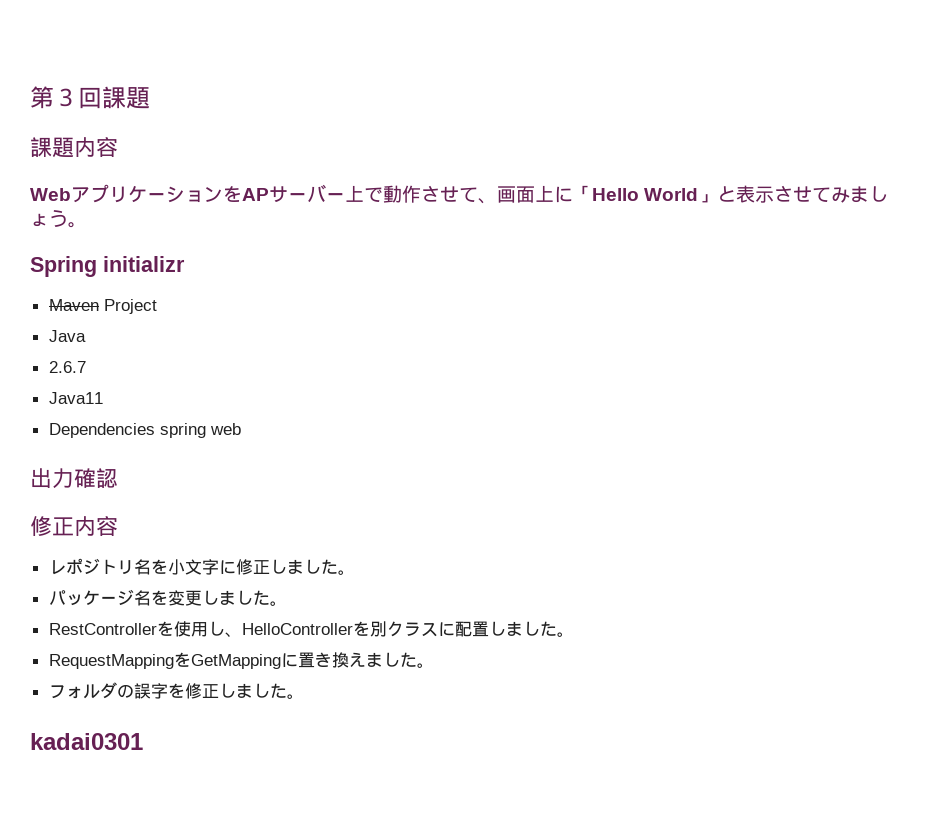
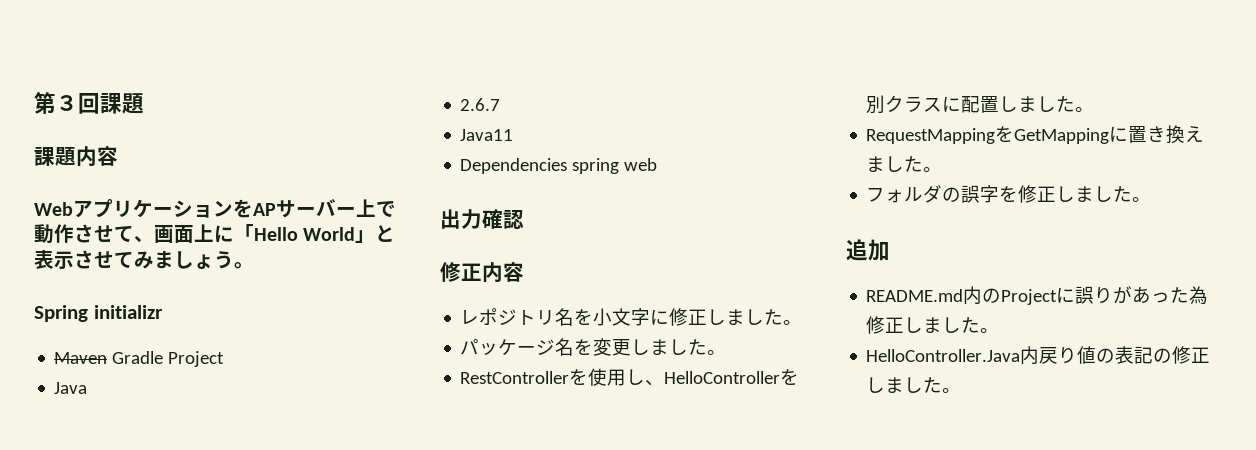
(99, 305) none -> [112,351,164,364] Gradle
[30,733,143,750] kadai0301 -> [846,239,890,261] [866,286,1209,305] [866,316,1000,334] [866,346,1211,365] [866,377,962,393] 追加 // README.md内のProjectに誤りがあった為修正しました。 // HelloController.Java内戻り値の表記の修正しました。

